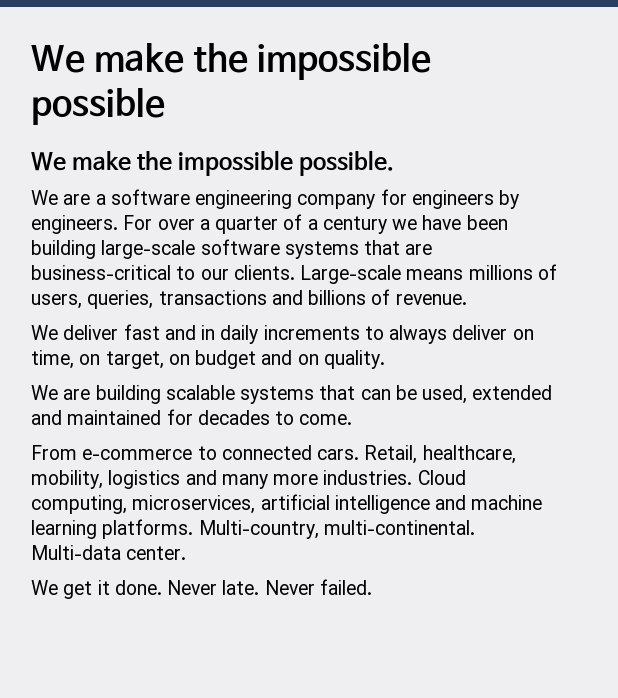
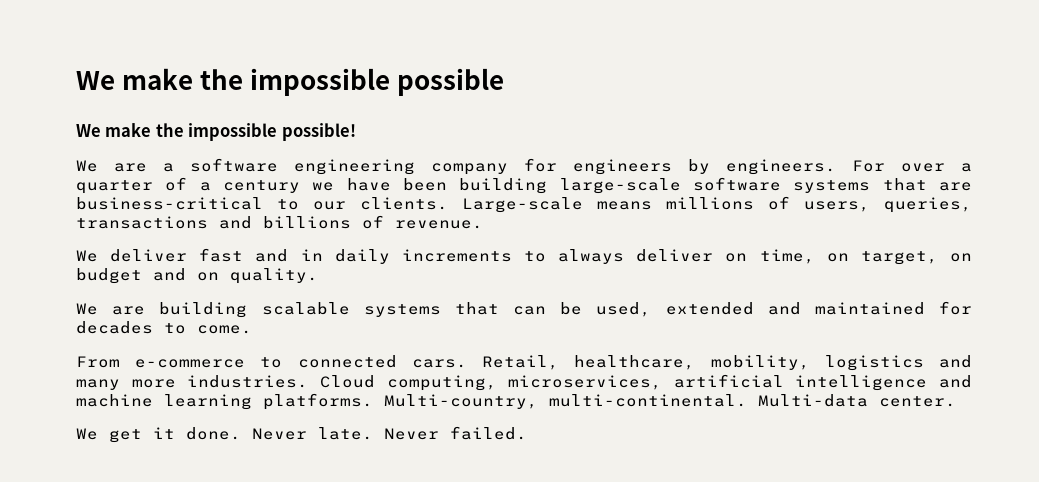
[299,150,395,176] possible. -> [281,123,356,141] possible!

